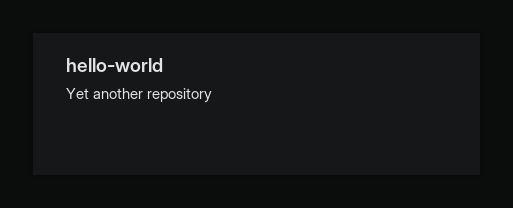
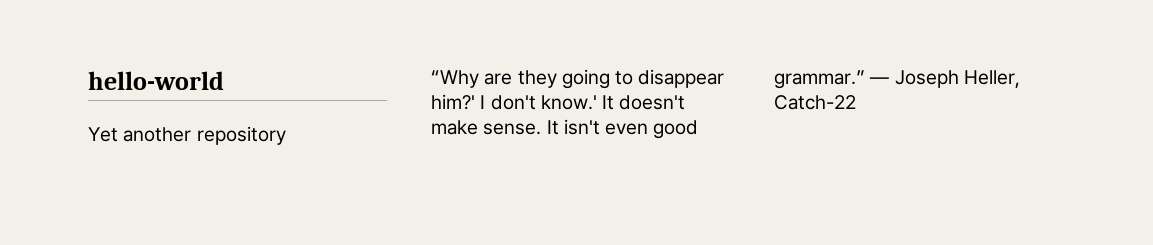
(213, 95) none -> [431,69,725,89] [431,94,686,110] [431,119,699,139] [774,70,1020,89] [774,95,856,110] // “Why are they going to disappear him?' I don't know.' It doesn't make sense. It isn't even good grammar.” ― Joseph Heller, Catch-22

